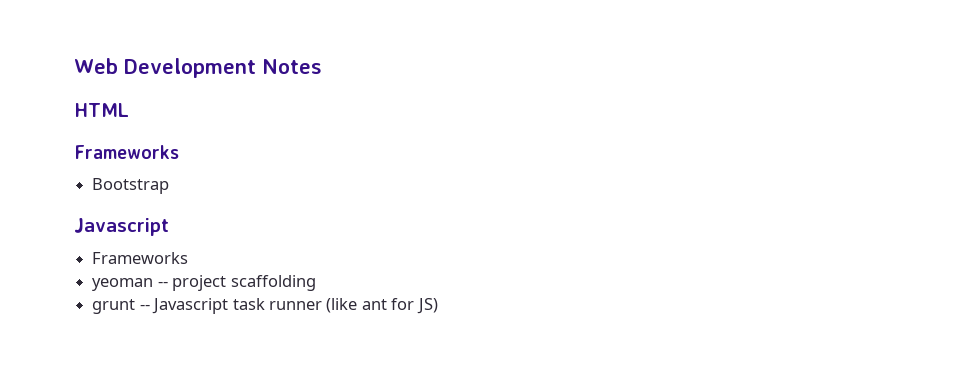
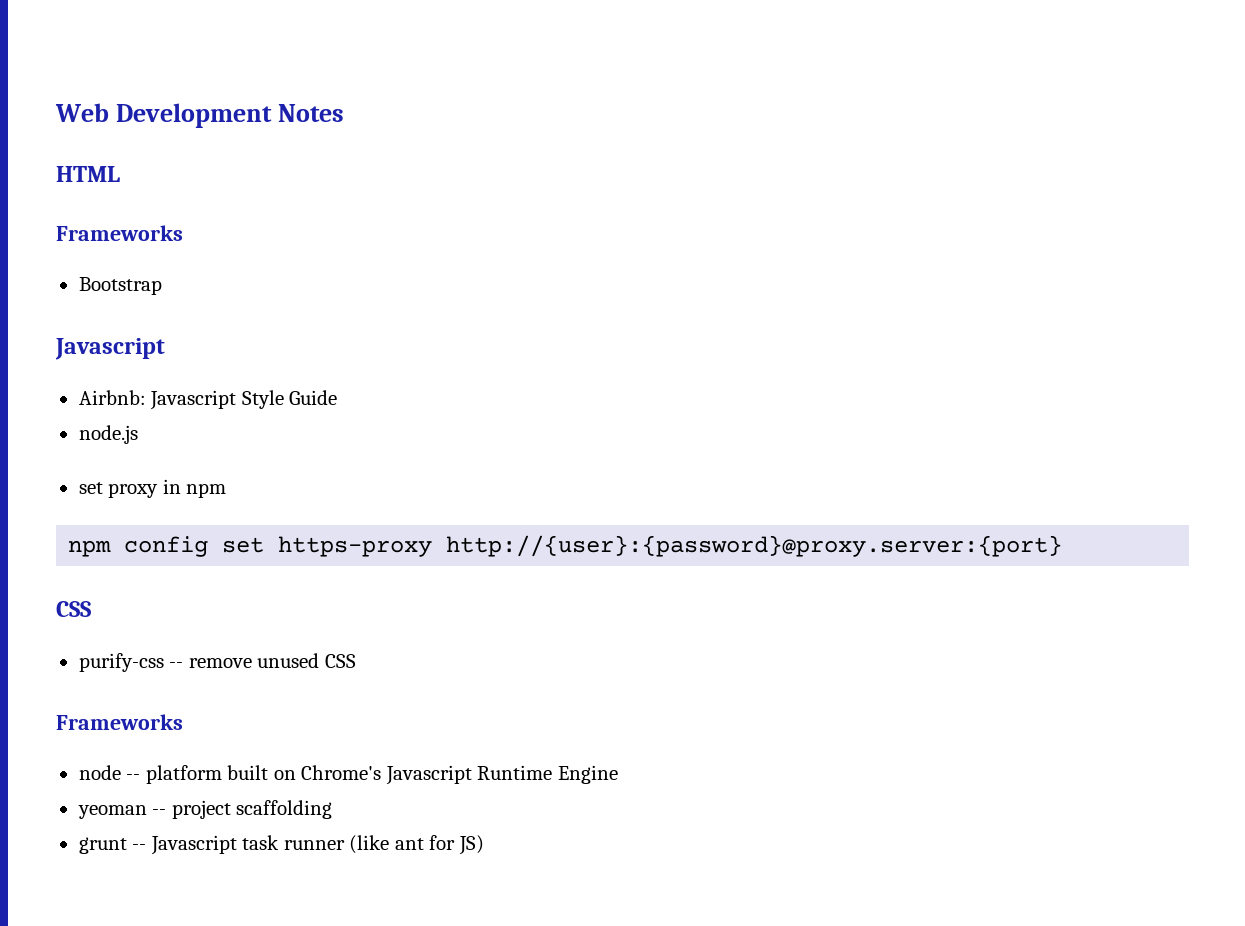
[92,252,189,264] Frameworks -> [78,390,338,410] [78,425,138,444] [78,479,227,498] [68,535,1063,557] [56,601,91,617] [78,653,356,672] [56,714,183,730] [78,765,618,785] Airbnb: Javascript Style Guide // node.js // set proxy in npm // npm config set https-proxy http://{user}:{password}@proxy.server:{port} // CSS // purify-css -- remove unused CSS // Frameworks // node -- platform built on Chrome's Javascript Runtime Engine

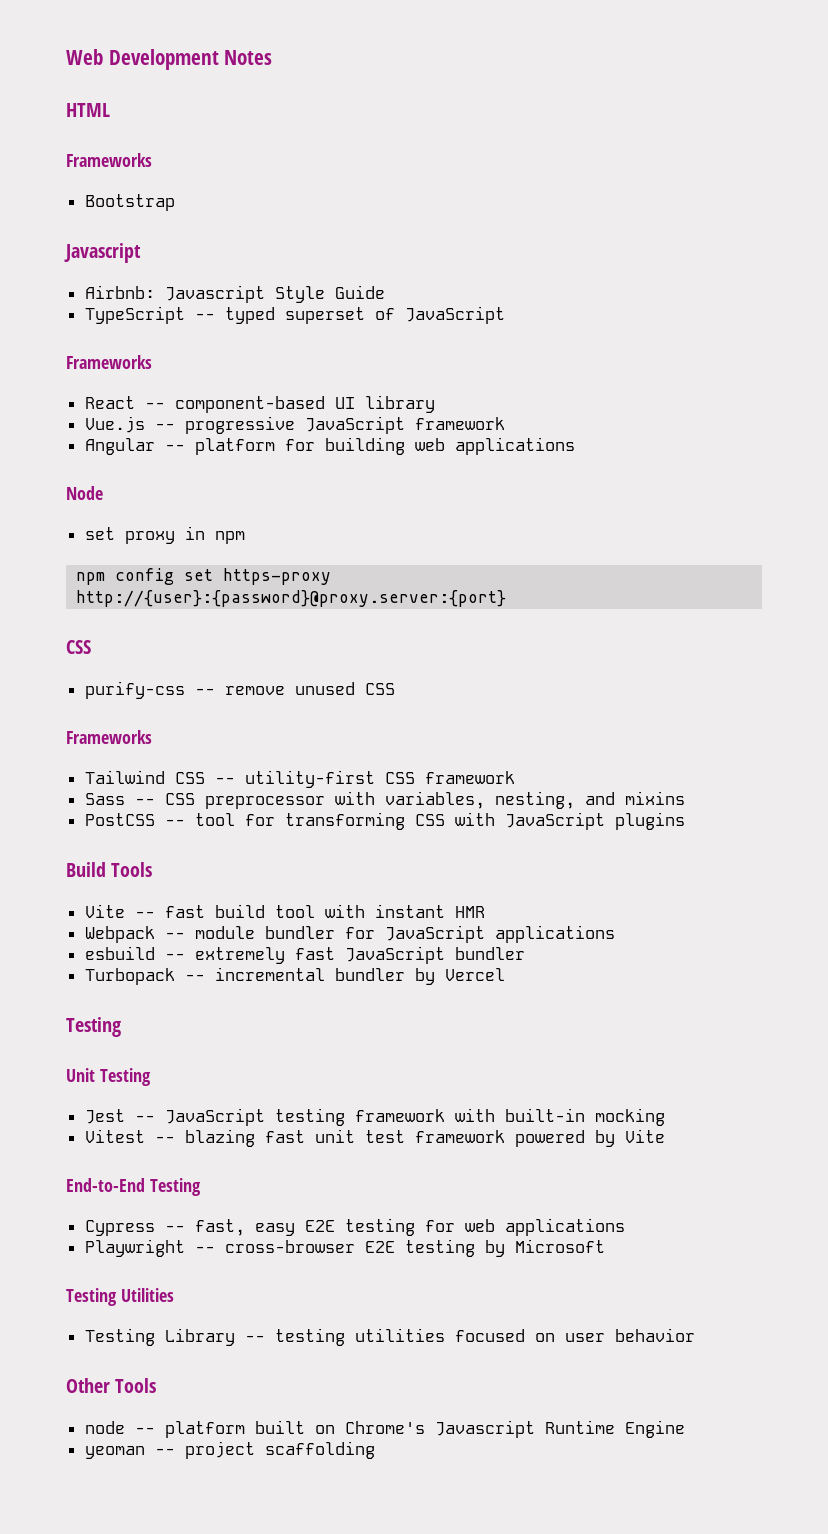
[78,425,138,444] node.js -> [84,306,505,324] [66,355,152,369] [84,395,435,413] [84,416,505,434] [84,437,575,455] [66,486,103,500] TypeScript -- typed superset of JavaScript // Frameworks // React -- component-based UI library // Vue.js -- progressive JavaScript framework // Angular -- platform for building web applications // Node
(183, 722) none -> [84,770,515,788] [84,791,685,809] [84,812,685,830] [66,862,153,877] [84,904,485,918] [84,925,615,943] [84,946,525,964] [84,967,505,985] [66,1017,121,1037] [66,1068,151,1086] [84,1108,665,1126] [84,1129,665,1147] [66,1178,201,1196] [84,1218,625,1236] [84,1239,605,1257] [66,1288,174,1306] [84,1328,695,1346] [66,1378,157,1393] // Tailwind CSS -- utility-first CSS framework // Sass -- CSS preprocessor with variables, nesting, and mixins // PostCSS -- tool for transforming CSS with JavaScript plugins // Build Tools // Vite -- fast build tool with instant HMR // Webpack -- module bundler for JavaScript applications // esbuild -- extremely fast JavaScript bundler // Turbopack -- incremental bundler by Vercel // Testing // Unit Testing // Jest -- JavaScript testing framework with built-in mocking // Vitest -- blazing fast unit test framework powered by Vite // End-to-End Testing // Cypress -- fast, easy E2E testing for web applications // Playwright -- cross-browser E2E testing by Microsoft // Testing Utilities // Testing Library -- testing utilities focused on user behavior // Other Tools
[78,835,484,855] // grunt -- Javascript task runner (like ant for JS) -> (375, 1450) none

